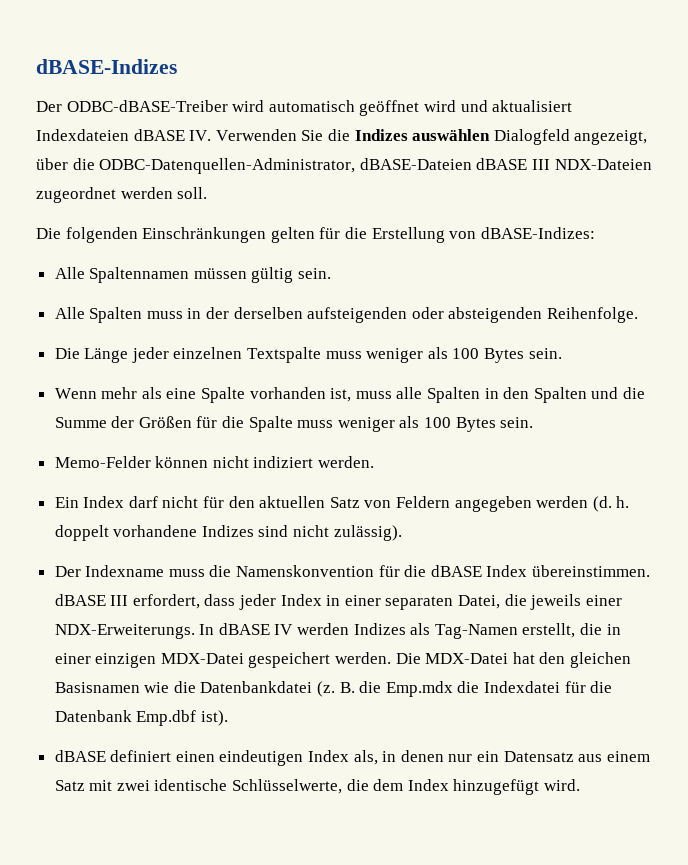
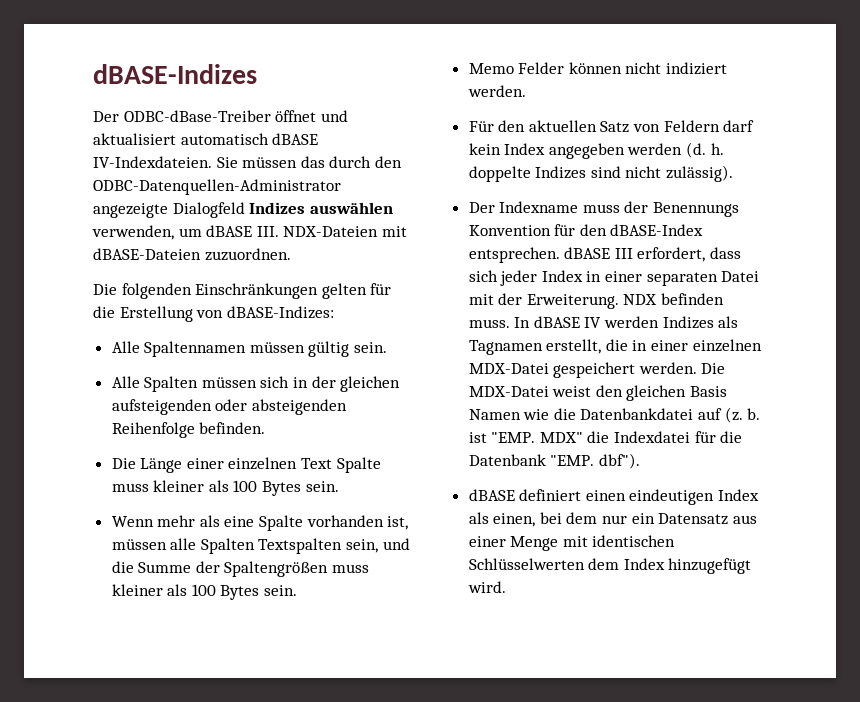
[66,100,573,116] [36,129,648,145] [36,158,652,174] [36,187,208,203] ODBC-dBASE-Treiber wird automatisch geöffnet wird und aktualisiert Indexdateien dBASE IV. Verwenden Sie die Indizes auswählen Dialogfeld angezeigt, über die ODBC-Datenquellen-Administrator, dBASE-Dateien dBASE III NDX-Dateien zugeordnet werden soll. -> [123,110,348,122] [93,133,319,145] [93,156,402,168] [93,179,341,195] [93,202,393,218] [92,225,407,240] [93,248,291,261] ODBC-dBase-Treiber öffnet und aktualisiert automatisch dBASE IV-Indexdateien. Sie müssen das durch den ODBC-Datenquellen-Administrator angezeigte Dialogfeld Indizes auswählen verwenden, um dBASE III. NDX-Dateien mit dBASE-Dateien zuzuordnen.
[146,311,183,319] muss -> [201,376,290,388] müssen sich
[233,307,303,319] derselben -> [340,376,401,392] gleichen
[547,307,639,323] Reihenfolge. -> [111,422,266,438] Reihenfolge befinden.
[131,347,424,363] jeder einzelnen Textspalte muss weniger -> [186,457,381,473] [111,480,205,492] einer einzelnen Text Spalte muss kleiner
[355,391,392,399] muss -> [111,539,167,550] müssen
[484,387,587,403] in den Spalten -> [258,538,379,554] Textspalten sein,
[138,416,534,432] [54,456,151,468] Größen für die Spalte muss weniger als 100 Bytes sein. // Memo-Felder -> [224,561,370,577] [111,584,298,600] [468,62,565,74] Spaltengrößen muss kleiner als 100 Bytes sein. // Memo Felder
[54,496,225,508] Ein Index darf nicht für -> [468,121,494,132] Für
(451, 502) none -> [723,120,755,132] [468,143,546,155] darf kein Index
[54,525,198,541] doppelt vorhandene -> [468,166,531,182] doppelte
[209,565,651,577] die Namenskonvention für die dBASE Index übereinstimmen. -> [624,201,740,217] [468,224,704,236] [468,247,560,263] der Benennungs Konvention für den dBASE-Index entsprechen.
(236, 600) none -> [468,270,498,282] sich
[458,594,622,610] [54,624,195,639] Datei, die jeweils einer NDX-Erweiterungs. -> [721,271,760,282] [468,293,725,309] [468,319,510,328] Datei mit der Erweiterung. NDX befinden muss.
[434,624,518,639] Tag-Namen -> [468,340,543,355] Tagnamen
[95,653,157,668] einzigen -> [692,339,762,352] einzelnen
[512,652,535,664] hat -> [552,386,592,397] weist
[54,682,140,693] Basisnamen -> [690,386,728,397] [468,409,521,420] Basis Namen
[317,681,453,697] (z. B. die Emp.mdx -> [698,407,761,423] [468,432,583,443] auf (z. b. ist "EMP. MDX"
[136,710,228,726] Emp.dbf ist). -> [550,453,640,469] "EMP. dbf").
[353,750,650,765] [54,779,369,794] als, in denen nur ein Datensatz aus einem Satz mit zwei identische Schlüsselwerte, die -> [468,512,757,527] [468,535,676,551] [468,558,585,570] als einen, bei dem nur ein Datensatz aus einer Menge mit identischen Schlüsselwerten

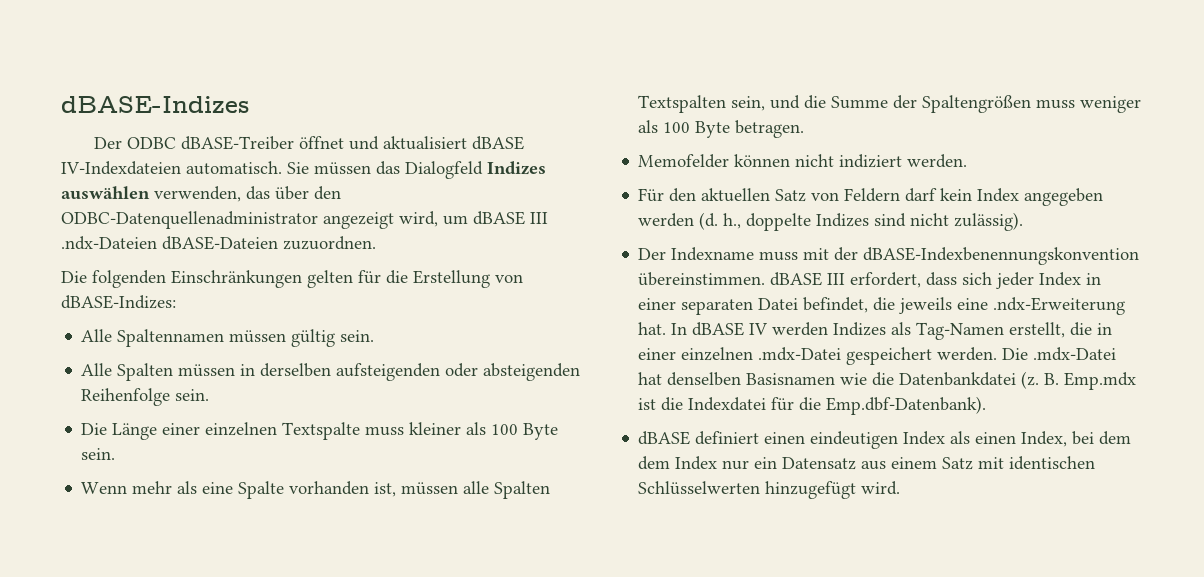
[123,110,271,122] ODBC-dBase-Treiber -> [126,136,294,150] ODBC dBASE-Treiber
[180,133,319,145] [93,156,402,168] [93,179,341,195] [93,202,393,218] [92,225,407,240] automatisch dBASE IV-Indexdateien. Sie müssen das durch den ODBC-Datenquellen-Administrator angezeigte Dialogfeld Indizes auswählen verwenden, um dBASE III. NDX-Dateien mit -> [471,136,524,150] [61,161,546,179] [61,186,341,202] [61,211,548,229] [61,236,157,250] dBASE IV-Indexdateien automatisch. Sie müssen das Dialogfeld Indizes auswählen verwenden, das über den ODBC-Datenquellenadministrator angezeigt wird, um dBASE III .ndx-Dateien
[260,376,401,392] sich in der gleichen -> [240,363,332,377] in derselben
[199,422,266,434] befinden. -> [175,389,210,401] sein.
[301,457,381,473] [111,480,302,496] Text Spalte muss kleiner als 100 Bytes -> [282,422,559,440] Textspalte muss kleiner als 100 Byte
[111,584,298,600] [468,62,565,74] kleiner als 100 Bytes sein. // Memo Felder -> [1080,96,1142,113] [638,120,805,138] [638,154,730,168] weniger als 100 Byte betragen. // Memofelder
[710,143,724,155] h. -> [723,213,742,229] h.,
[624,201,740,217] [468,224,704,236] [468,247,560,263] der Benennungs Konvention für den dBASE-Index entsprechen. -> [803,247,1140,265] [638,272,766,286] mit der dBASE-Indexbenennungskonvention übereinstimmen.
[468,293,725,309] [468,319,510,328] mit der Erweiterung. NDX befinden muss. -> [803,297,1126,315] [638,322,667,335] befindet, die jeweils eine .ndx-Erweiterung hat.
[468,340,543,355] Tagnamen -> [916,322,1005,340] Tag-Namen
[468,363,549,374] MDX-Datei -> [758,347,842,361] .mdx-Datei
[468,385,728,401] [468,407,761,423] [468,432,583,443] MDX-Datei weist den gleichen Basis Namen wie die Datenbankdatei auf (z. b. ist "EMP. MDX" -> [1033,347,1117,361] [638,371,1137,390] [638,398,657,410] .mdx-Datei hat denselben Basisnamen wie die Datenbankdatei (z. B. Emp.mdx ist
[468,453,640,469] Datenbank "EMP. dbf"). -> [826,396,987,415] Emp.dbf-Datenbank).
[493,512,598,527] einen, bei dem -> [975,431,1132,447] [638,456,718,470] einen Index, bei dem dem Index
[468,536,559,551] einer Menge -> [891,457,974,470] einem Satz
[588,558,665,570] dem Index -> (761, 488) none

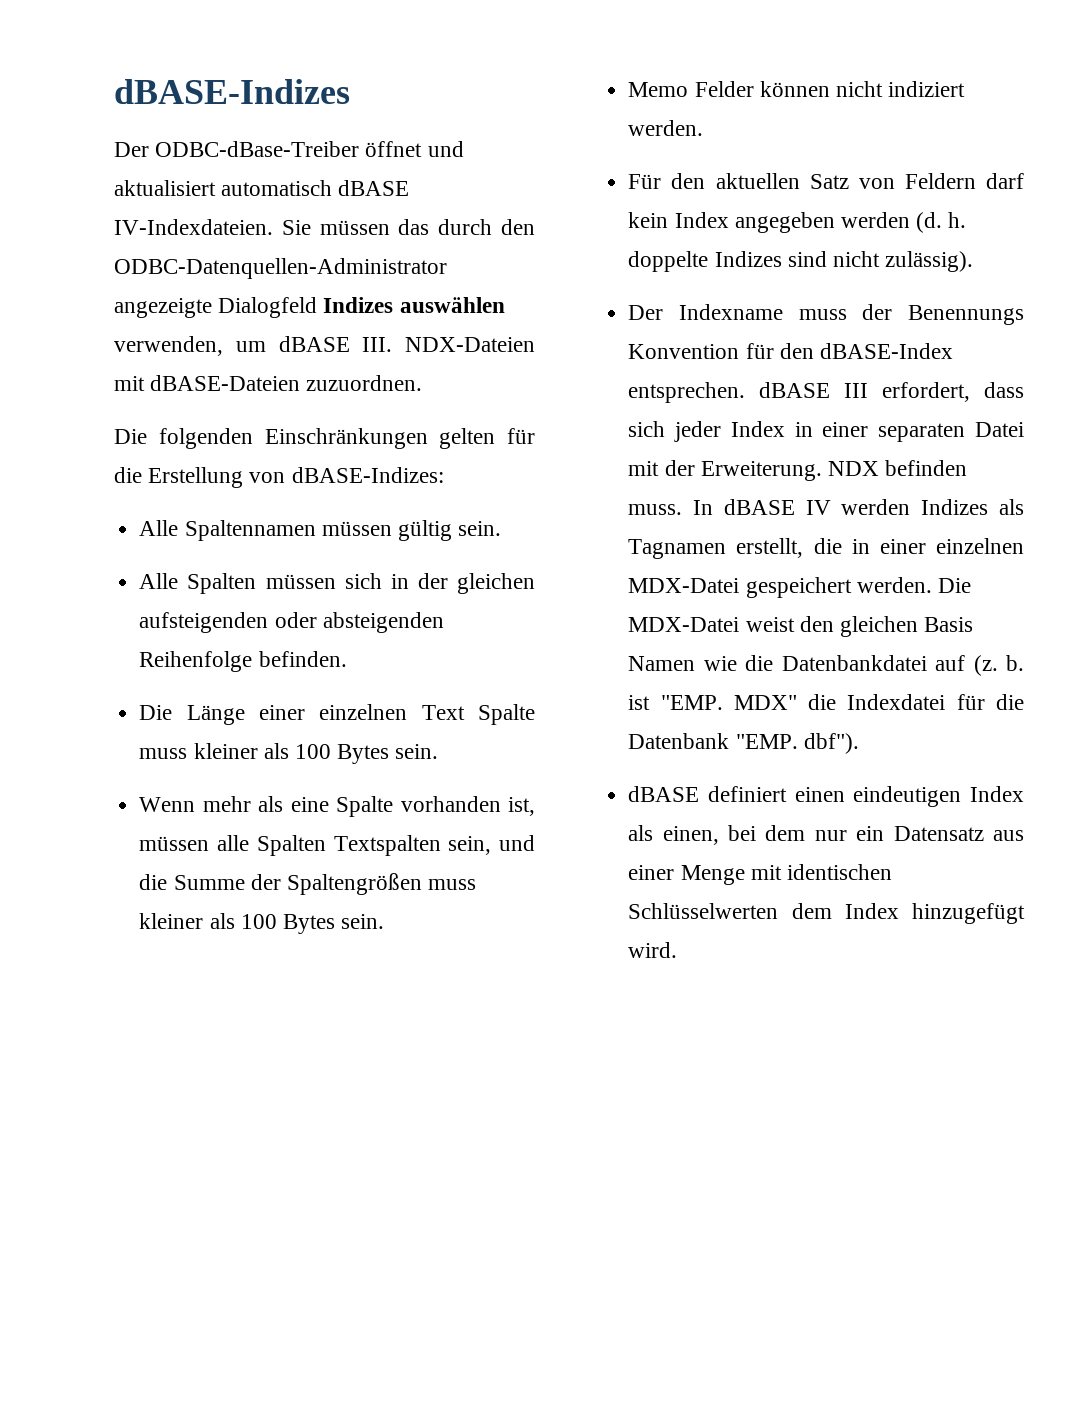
[126,136,294,150] ODBC dBASE-Treiber -> [155,141,360,157] ODBC-dBase-Treiber
[471,136,524,150] [61,161,546,179] [61,186,341,202] [61,211,548,229] [61,236,157,250] dBASE IV-Indexdateien automatisch. Sie müssen das Dialogfeld Indizes auswählen verwenden, das über den ODBC-Datenquellenadministrator angezeigt wird, um dBASE III .ndx-Dateien -> [221,180,410,196] [114,219,535,235] [114,258,447,279] [114,297,505,318] [114,336,535,356] [114,376,145,391] automatisch dBASE IV-Indexdateien. Sie müssen das durch den ODBC-Datenquellen-Administrator angezeigte Dialogfeld Indizes auswählen verwenden, um dBASE III. NDX-Dateien mit
[240,363,332,377] in derselben -> [344,573,535,594] sich in der gleichen
[175,389,210,401] sein. -> [258,651,347,667] befinden.
[282,422,559,440] Textspalte muss kleiner als 100 Byte -> [421,704,535,725] [139,743,390,764] Text Spalte muss kleiner als 100 Bytes
[1080,96,1142,113] [638,120,805,138] [638,154,730,168] weniger als 100 Byte betragen. // Memofelder -> [139,913,385,934] [628,81,754,97] kleiner als 100 Bytes sein. // Memo Felder
[723,213,742,229] h., -> [948,212,967,228] h.
[803,247,1140,265] [638,272,766,286] mit der dBASE-Indexbenennungskonvention übereinstimmen. -> [862,304,1024,325] [628,343,953,359] [628,382,746,403] der Benennungs Konvention für den dBASE-Index entsprechen.
[803,297,1126,315] [638,322,667,335] befindet, die jeweils eine .ndx-Erweiterung hat. -> [628,460,968,481] [628,504,683,515] mit der Erweiterung. NDX befinden muss.
[916,322,1005,340] Tag-Namen -> [628,539,727,559] Tagnamen
[758,347,842,361] .mdx-Datei -> [628,578,740,593] MDX-Datei
[1033,347,1117,361] [638,371,1137,390] [638,398,657,410] .mdx-Datei hat denselben Basisnamen wie die Datenbankdatei (z. B. Emp.mdx ist -> [628,616,974,637] [628,655,1024,676] [628,695,797,710] MDX-Datei weist den gleichen Basis Namen wie die Datenbankdatei auf (z. b. ist "EMP. MDX"
[826,396,987,415] Emp.dbf-Datenbank). -> [628,733,859,754] Datenbank "EMP. dbf").
[975,431,1132,447] [638,456,718,470] einen Index, bei dem dem Index -> [662,825,806,845] einen, bei dem
[891,457,974,470] einem Satz -> [628,865,745,885] einer Menge
(761, 488) none -> [791,903,899,919] dem Index

